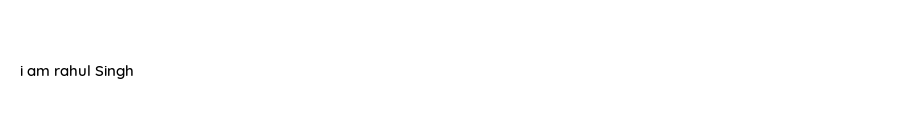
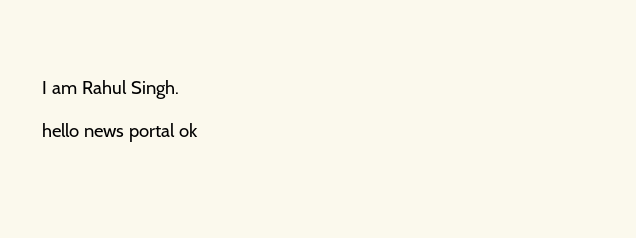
[20,65,135,79] i am rahul Singh -> [42,80,179,99] [42,123,198,142] I am Rahul Singh. // hello news portal ok

